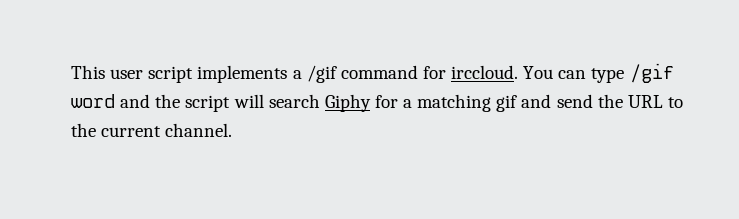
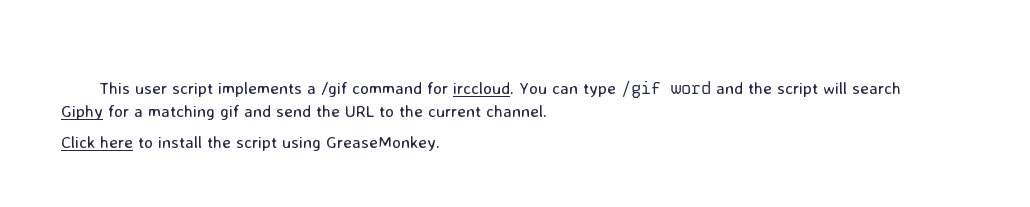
(233, 130) none -> [61,136,440,151] // Click here to install the script using GreaseMonkey.

